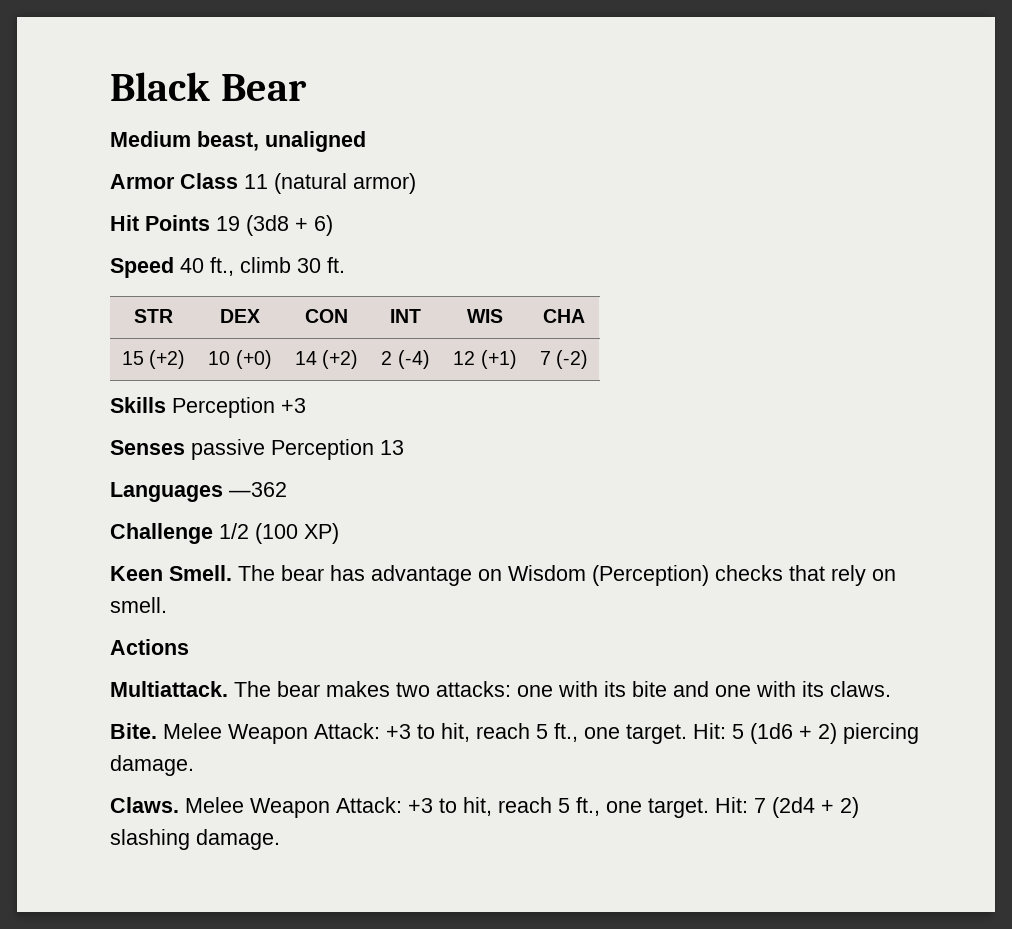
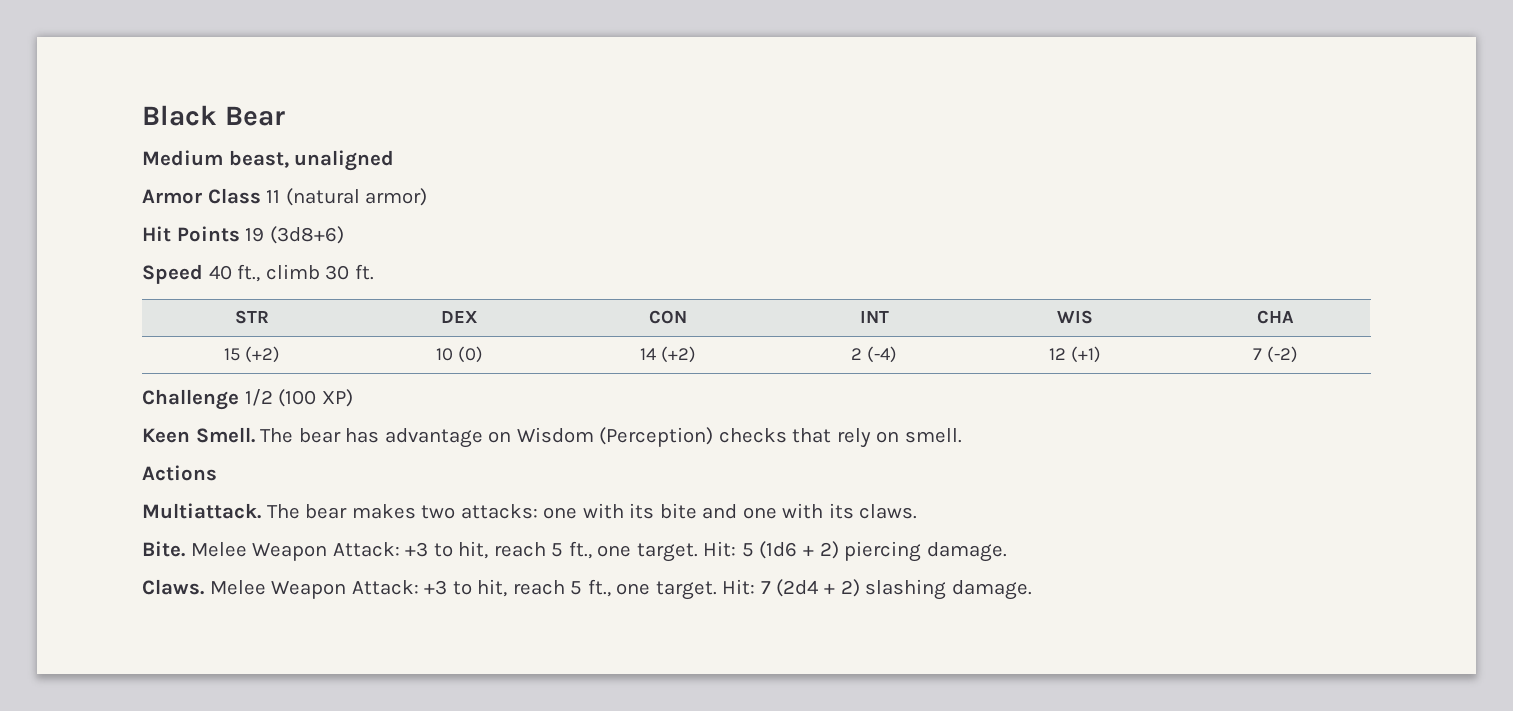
[246,215,333,236] (3d8 + 6) -> [269,226,344,244] (3d8+6)
[235,350,272,369] (+0) -> [457,346,483,363] (0)
[110,397,306,418] [110,439,404,460] [110,482,287,502] // Skills Perception +3 // Senses passive Perception 13 // Languages —362 -> (1298, 354) none

